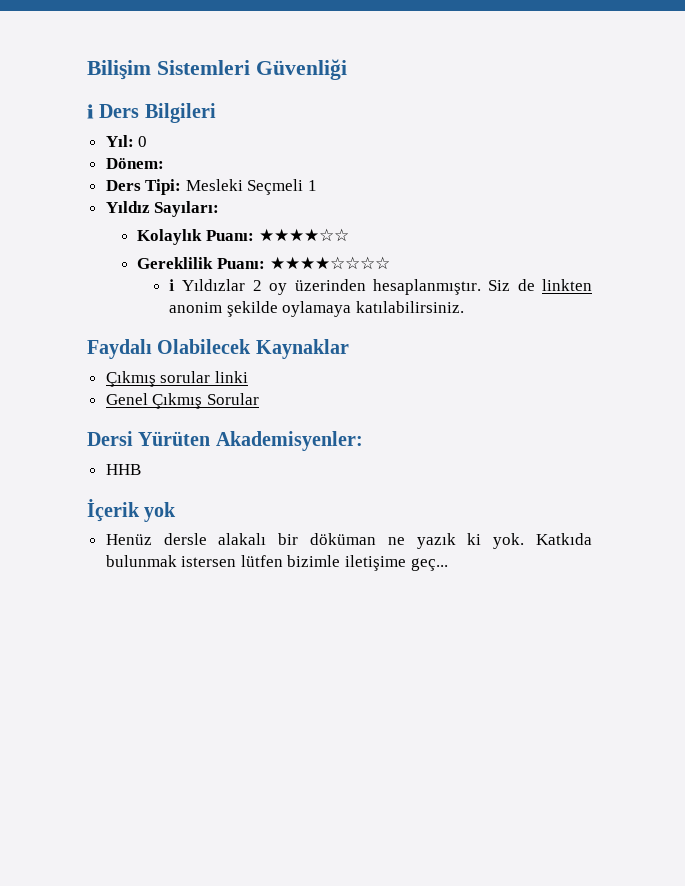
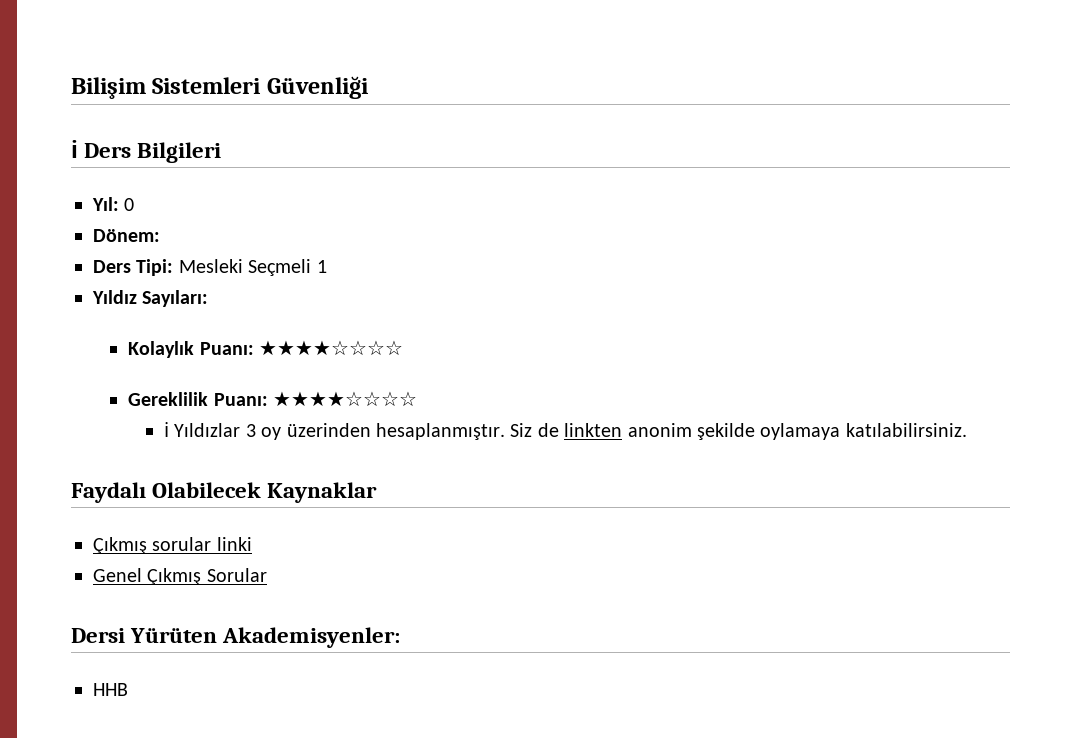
[258,228,349,242] ★★★★☆☆ -> [259,340,404,356] ★★★★☆☆☆☆
[252,280,262,291] 2 -> [245,424,256,437] 3
[87,499,177,522] [105,533,593,549] [105,555,448,571] // İçerik yok // Henüz dersle alakalı bir döküman ne yazık ki yok. Katkıda bulunmak istersen lütfen bizimle iletişime geç... -> (128, 689) none

